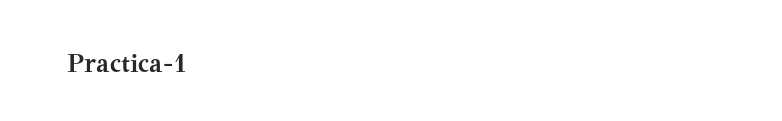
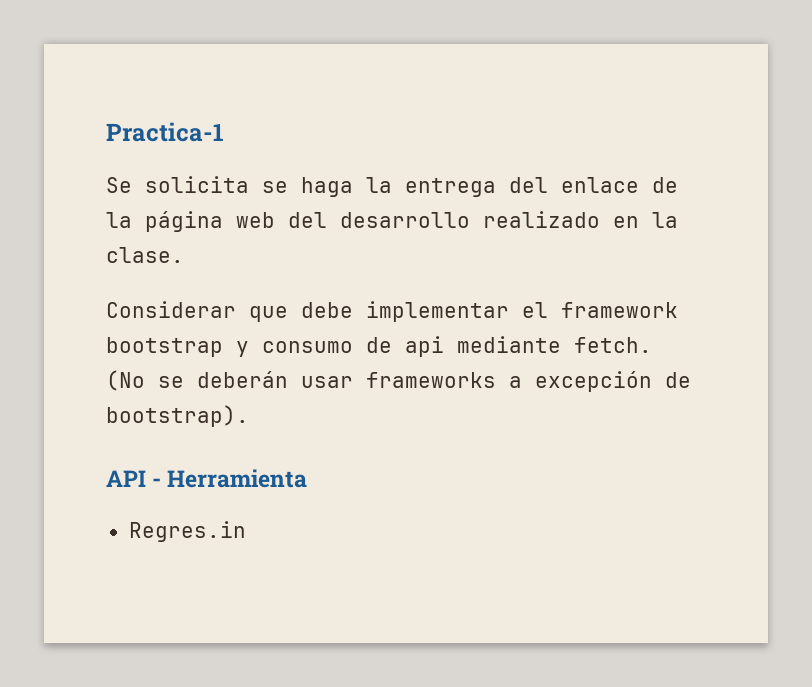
(187, 63) none -> [106,176,678,197] [106,211,678,232] [106,247,184,263] [106,301,678,322] [106,336,652,357] [106,370,691,392] [106,405,249,427] [106,469,308,488] [128,521,246,542] // Se solicita se haga la entrega del enlace de la página web del desarrollo realizado en la clase. // Considerar que debe implementar el framework bootstrap y consumo de api mediante fetch. (No se deberán usar frameworks a excepción de bootstrap). // API - Herramienta // Regres.in

